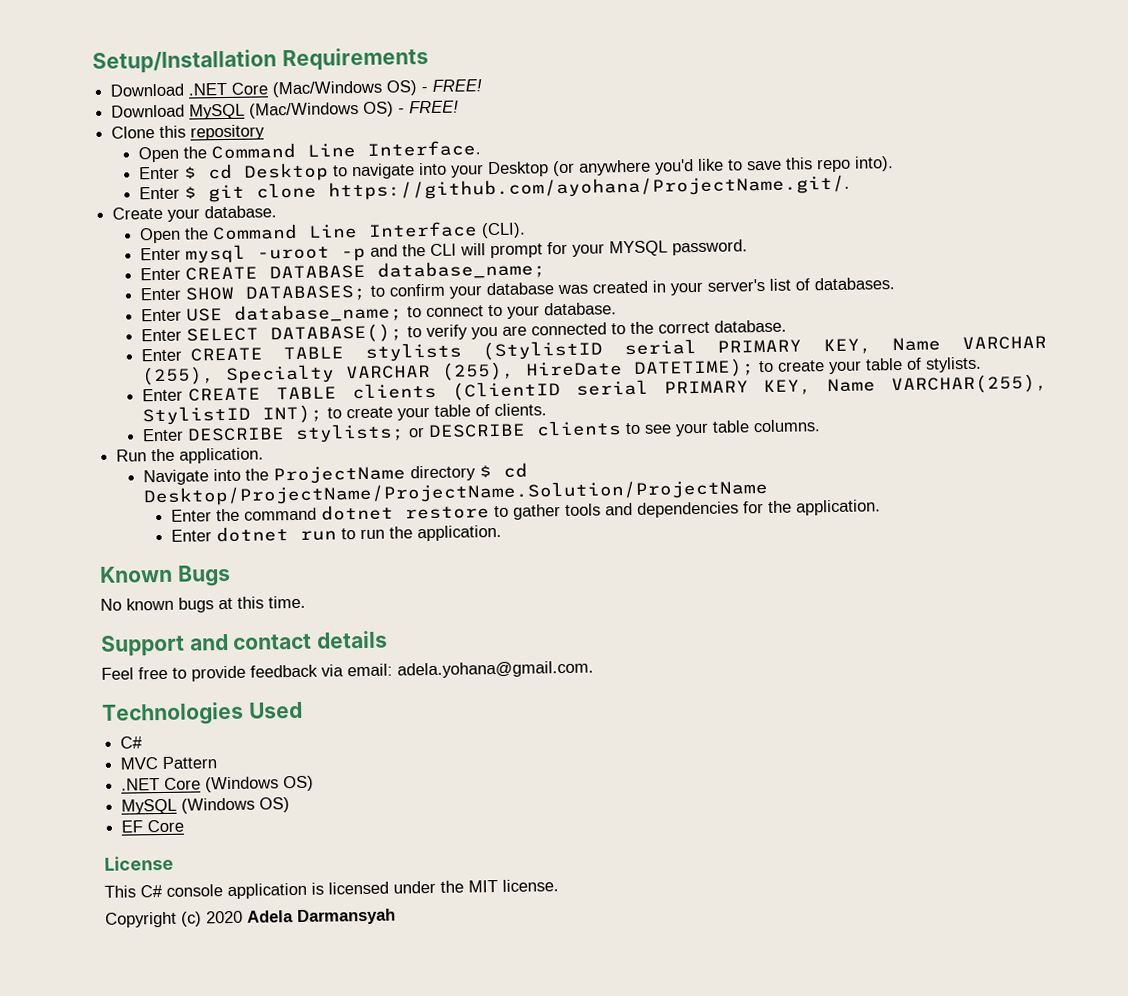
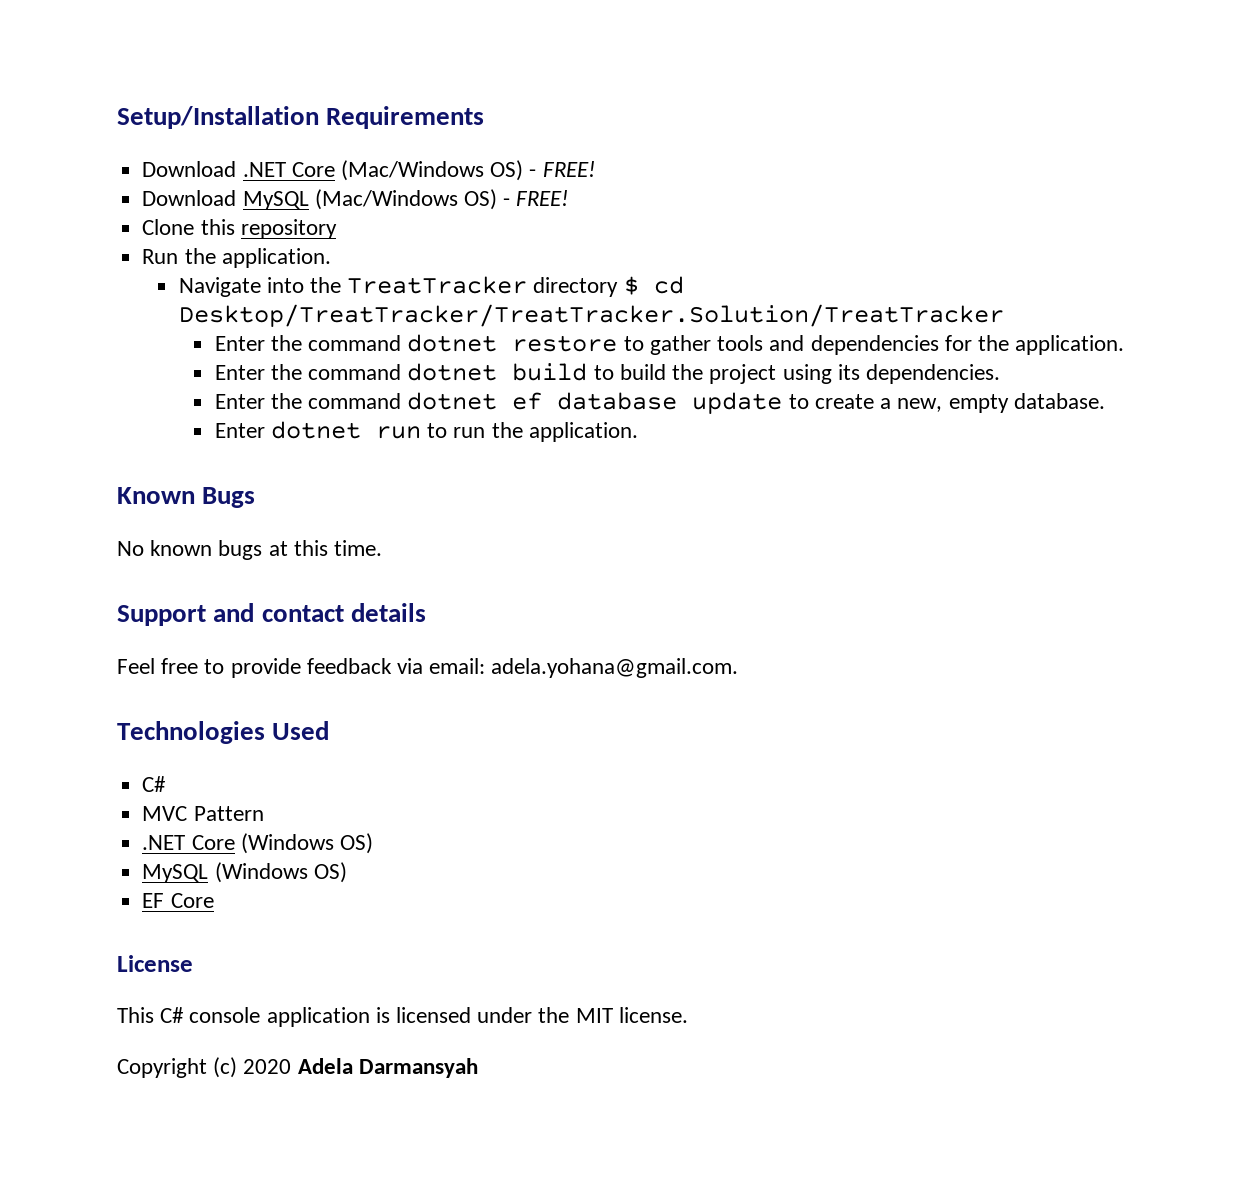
[137,140,481,163] [138,156,894,182] [138,174,850,203] [112,205,278,222] [138,221,526,244] [139,239,748,264] [139,260,546,281] [139,277,895,302] [140,302,617,323] [140,319,787,344] [140,335,1047,362] [141,356,982,386] [141,373,1048,402] [141,403,547,426] [141,419,821,443] // Open the Command Line Interface. // Enter $ cd Desktop to navigate into your Desktop (or anywhere you'd like to save this repo into). // Enter $ git clone https://github.com/ayohana/ProjectName.git/. // Create your database. // Open the Command Line Interface (CLI). // Enter mysql -uroot -p and the CLI will prompt for your MYSQL password. // Enter CREATE DATABASE database_name; // Enter SHOW DATABASES; to confirm your database was created in your server's list of databases. // Enter USE database_name; to connect to your database. // Enter SELECT DATABASE(); to verify you are connected to the correct database. // Enter CREATE TABLE stylists (StylistID serial PRIMARY KEY, Name VARCHAR (255), Specialty VARCHAR (255), HireDate DATETIME); to create your table of stylists. // Enter CREATE TABLE clients (ClientID serial PRIMARY KEY, Name VARCHAR(255), StylistID INT); to create your table of clients. // Enter DESCRIBE stylists; or DESCRIBE clients to see your table columns. -> (337, 229) none
[272,465,406,485] ProjectName -> [347,276,528,294] TreatTracker
[142,478,769,507] Desktop/ProjectName/ProjectName.Solution/ProjectName -> [178,304,1004,327] Desktop/TreatTracker/TreatTracker.Solution/TreatTracker
(881, 507) none -> [214,363,1000,384] [214,392,1105,414] // Enter the command dotnet build to build the project using its dependencies. // Enter the command dotnet ef database update to create a new, empty database.

